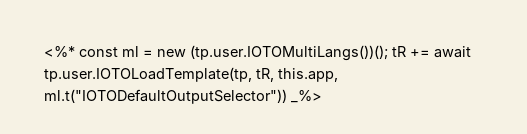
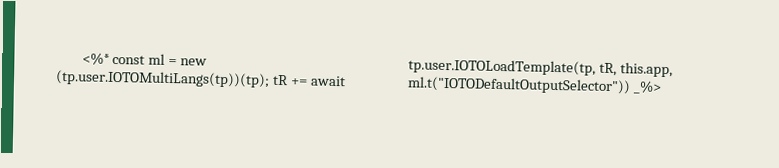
[190,45,388,61] (tp.user.IOTOMultiLangs())(); -> [55,69,270,88] (tp.user.IOTOMultiLangs(tp))(tp);

